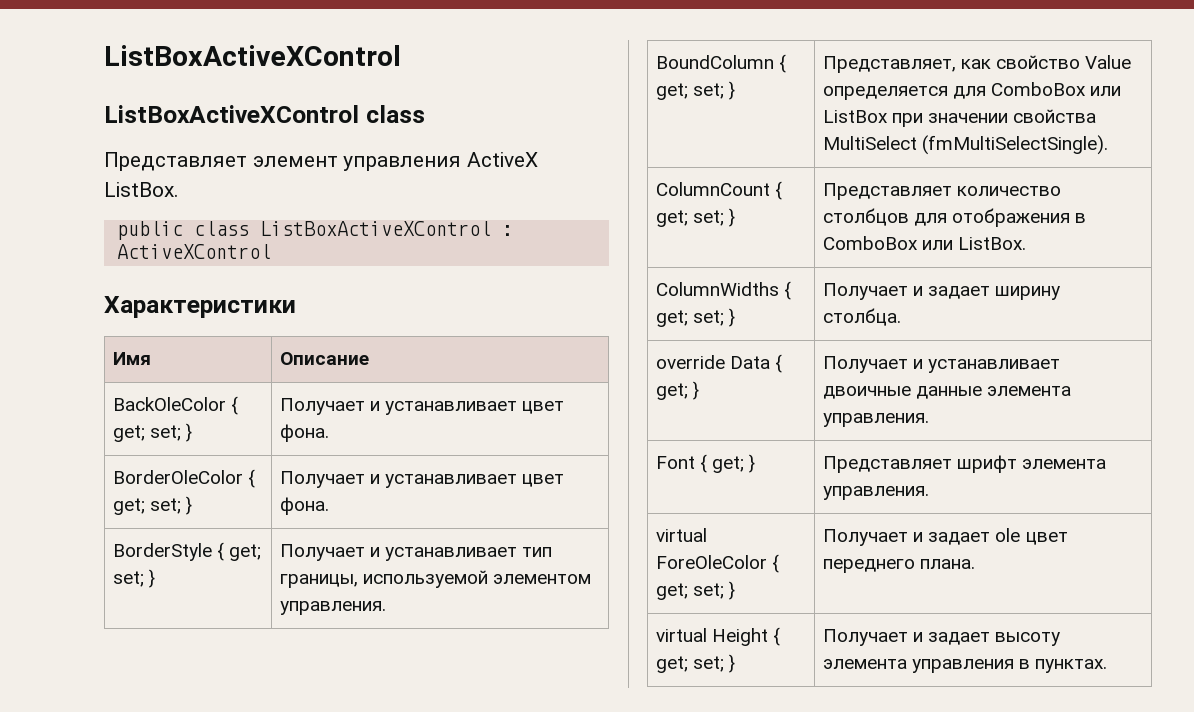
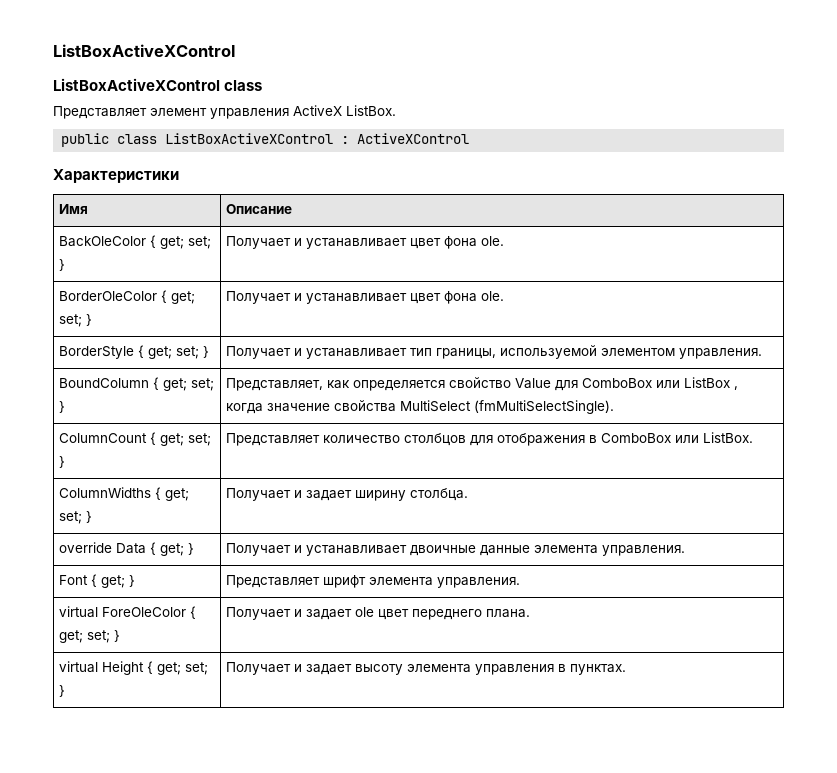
[280,424,330,442] фона. -> [443,236,504,249] фона ole.
[280,497,330,515] фона. -> [443,291,504,304] фона ole.
(992, 64) none -> [352,380,445,391] определяется
[823,86,949,100] определяется -> (551, 383) none
[892,113,1009,127] при значении -> [733,386,738,390] [225,403,330,414] , когда значение

